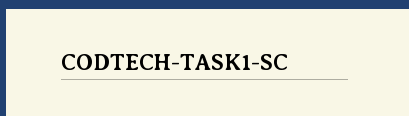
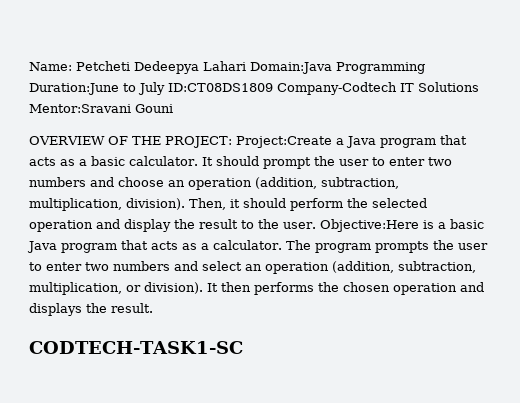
(61, 62) none -> [29,61,425,74] [29,82,479,95] [29,104,173,113] [29,135,467,148] [29,156,452,169] [29,177,399,190] [29,198,427,211] [29,219,484,232] [27,240,488,253] [29,261,476,274] [29,282,484,295] [29,303,153,316] Name: Petcheti Dedeepya Lahari Domain:Java Programming Duration:June to July ID:CT08DS1809 Company-Codtech IT Solutions Mentor:Sravani Gouni // OVERVIEW OF THE PROJECT: Project:Create a Java program that acts as a basic calculator. It should prompt the user to enter two numbers and choose an operation (addition, subtraction, multiplication, division). Then, it should perform the selected operation and display the result to the user. Objective:Here is a basic Java program that acts as a calculator. The program prompts the user to enter two numbers and select an operation (addition, subtraction, multiplication, or division). It then performs the chosen operation and displays the result. //

